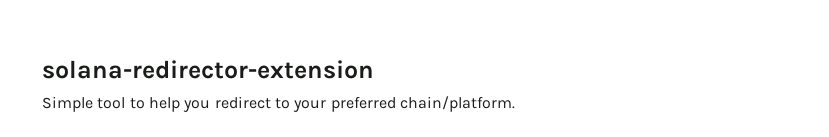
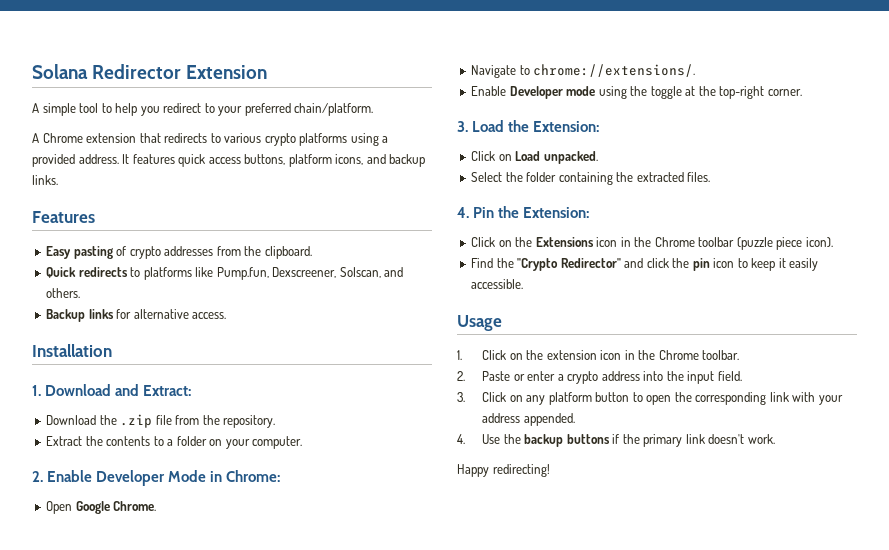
[42,60,374,79] [42,96,93,112] solana-redirector-extension // Simple -> [32,64,268,79] [32,103,76,116] Solana Redirector Extension // A simple
(515, 104) none -> [32,133,389,146] [32,154,426,167] [32,175,58,185] [32,211,95,223] [46,246,312,259] [46,267,404,280] [46,288,81,298] [46,309,227,322] [32,344,112,357] [32,384,192,396] [46,414,276,428] [46,436,303,449] [32,470,281,486] [46,501,157,514] [471,64,696,78] [471,86,802,99] [457,120,600,132] [471,151,598,164] [471,172,711,185] [457,206,590,218] [471,237,833,250] [471,258,819,271] [471,279,524,289] [457,315,502,331] [457,350,740,360] [457,371,742,384] [457,392,843,405] [482,413,575,426] [457,434,775,447] [457,464,550,477] // A Chrome extension that redirects to various crypto platforms using a provided address. It features quick access buttons, platform icons, and backup links. // Features // Easy pasting of crypto addresses from the clipboard. // Quick redirects to platforms like Pump.fun, Dexscreener, Solscan, and others. // Backup links for alternative access. // Installation // 1. Download and Extract: // Download the .zip file from the repository. // Extract the contents to a folder on your computer. // 2. Enable Developer Mode in Chrome: // Open Google Chrome. // Navigate to chrome://extensions/. // Enable Developer mode using the toggle at the top-right corner. // 3. Load the Extension: // Click on Load unpacked. // Select the folder containing the extracted files. // 4. Pin the Extension: // Click on the Extensions icon in the Chrome toolbar (puzzle piece icon). // Find the "Crypto Redirector" and click the pin icon to keep it easily accessible. // Usage // 1. Click on the extension icon in the Chrome toolbar. // 2. Paste or enter a crypto address into the input field. // 3. Click on any platform button to open the corresponding link with your address appended. // 4. Use the backup buttons if the primary link doesn't work. // Happy redirecting!

